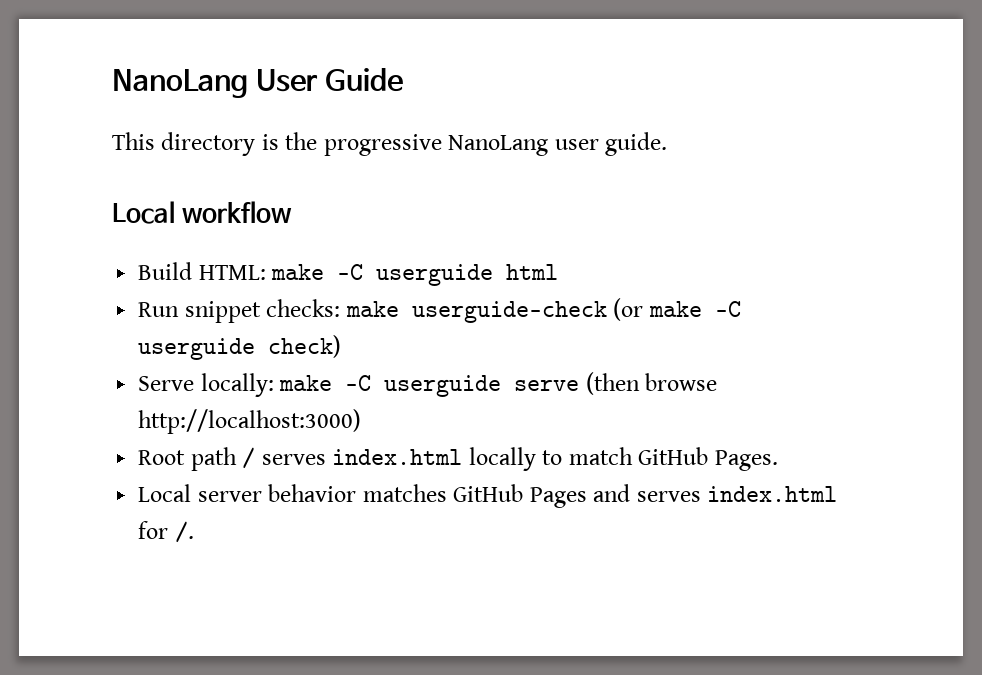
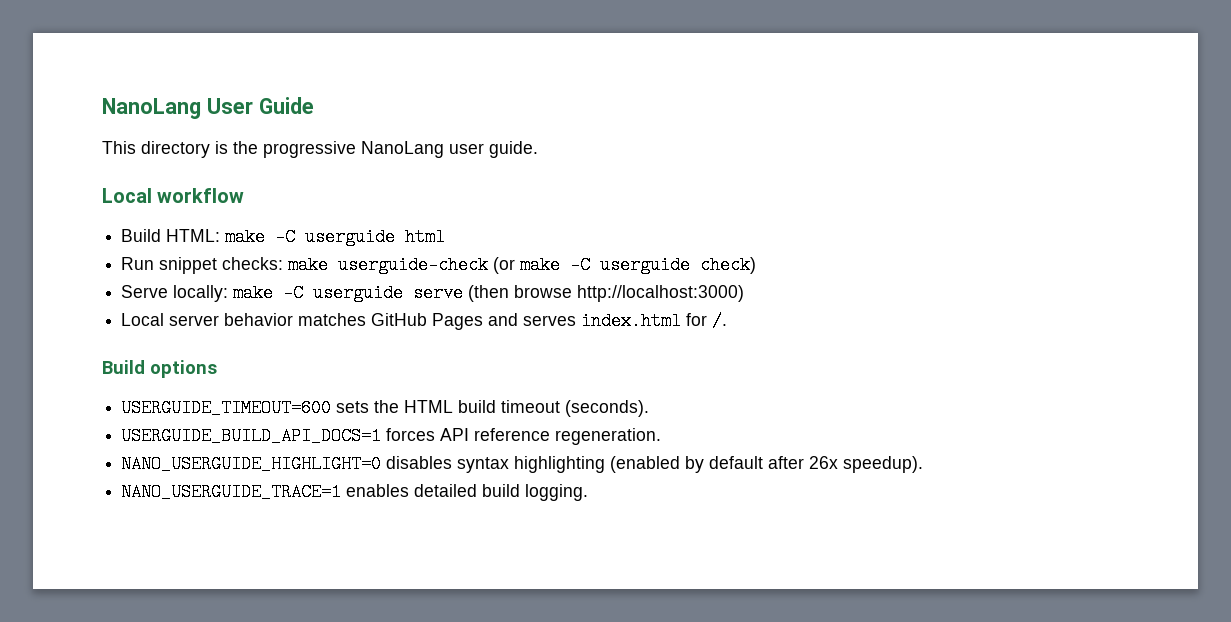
[138,447,778,471] // Root path / serves index.html locally to match GitHub Pages. -> (745, 293) none
(194, 532) none -> [102,360,217,378] [121,399,650,417] [121,427,662,445] [121,455,924,473] [121,483,589,501] // Build options // USERGUIDE_TIMEOUT=600 sets the HTML build timeout (seconds). // USERGUIDE_BUILD_API_DOCS=1 forces API reference regeneration. // NANO_USERGUIDE_HIGHLIGHT=0 disables syntax highlighting (enabled by default after 26x speedup). // NANO_USERGUIDE_TRACE=1 enables detailed build logging.

